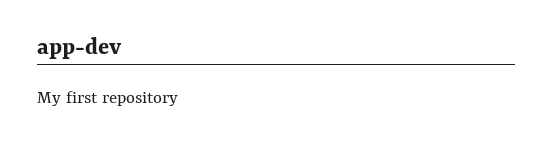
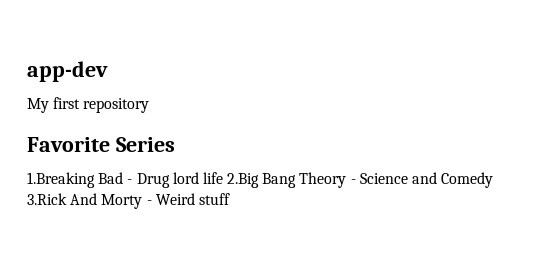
(178, 99) none -> [27,137,175,152] [27,172,494,188] [27,193,230,209] // Favorite Series // 1.Breaking Bad - Drug lord life 2.Big Bang Theory - Science and Comedy 3.Rick And Morty - Weird stuff

